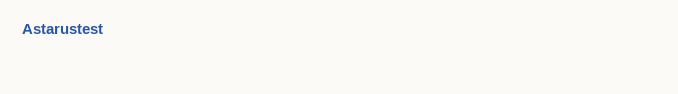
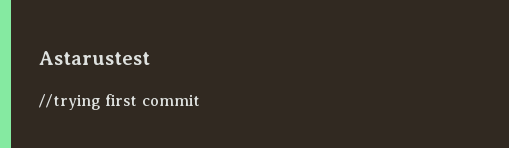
(103, 29) none -> [39,94,200,110] // //trying first commit

